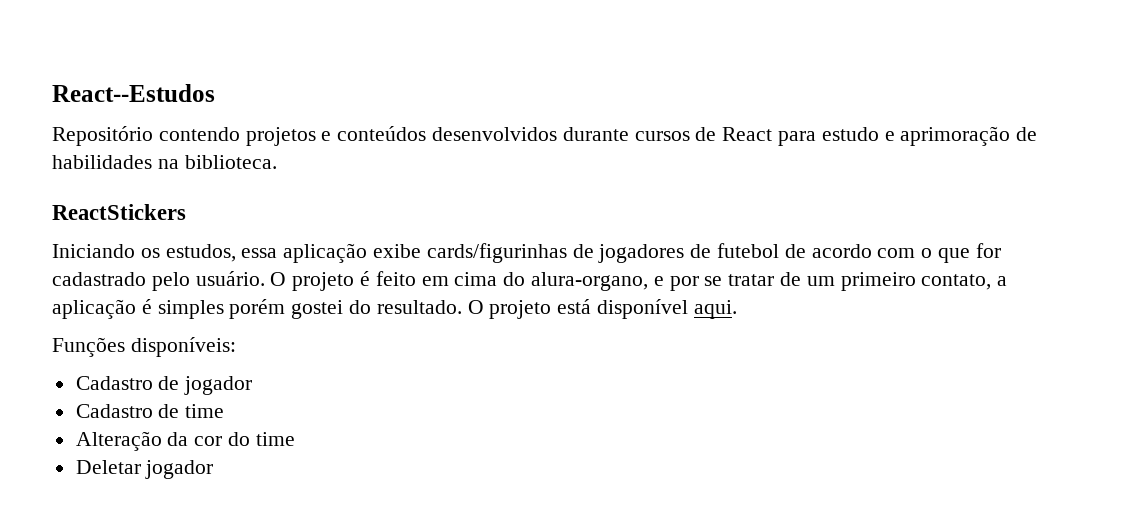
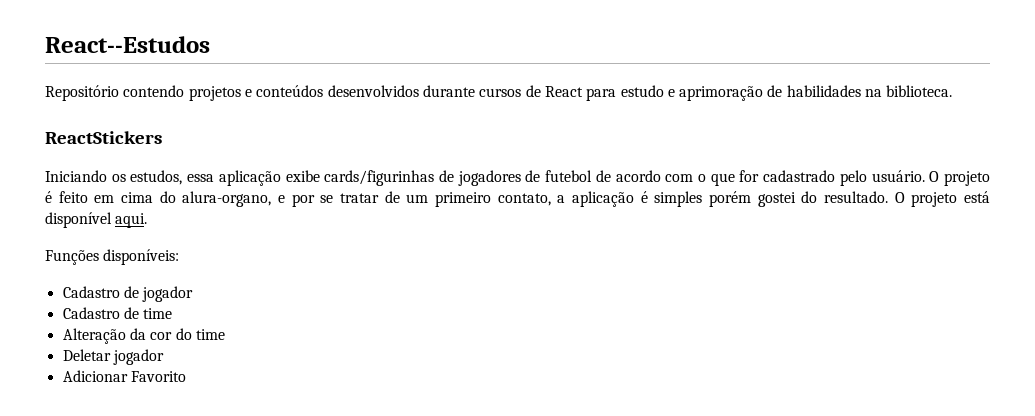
(214, 469) none -> [62,370,186,382] // Adicionar Favorito

